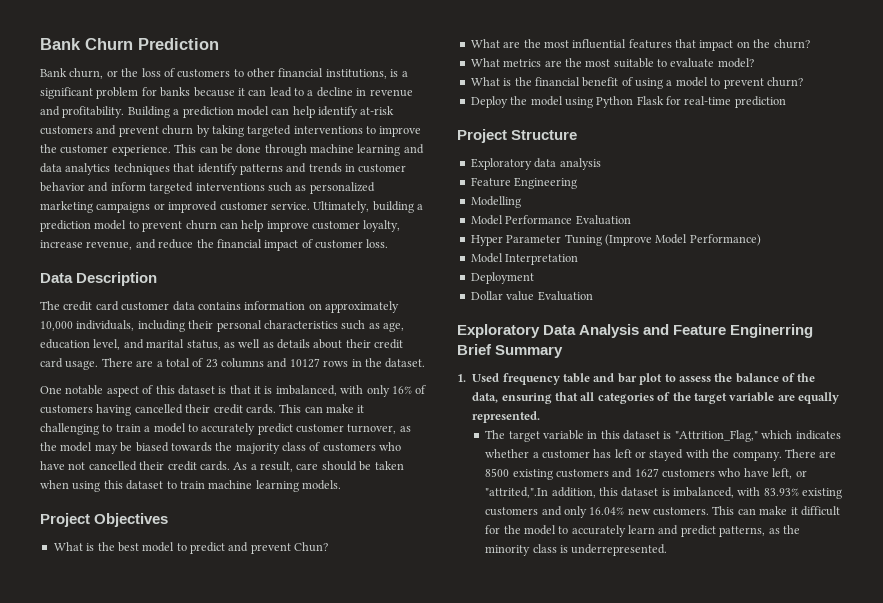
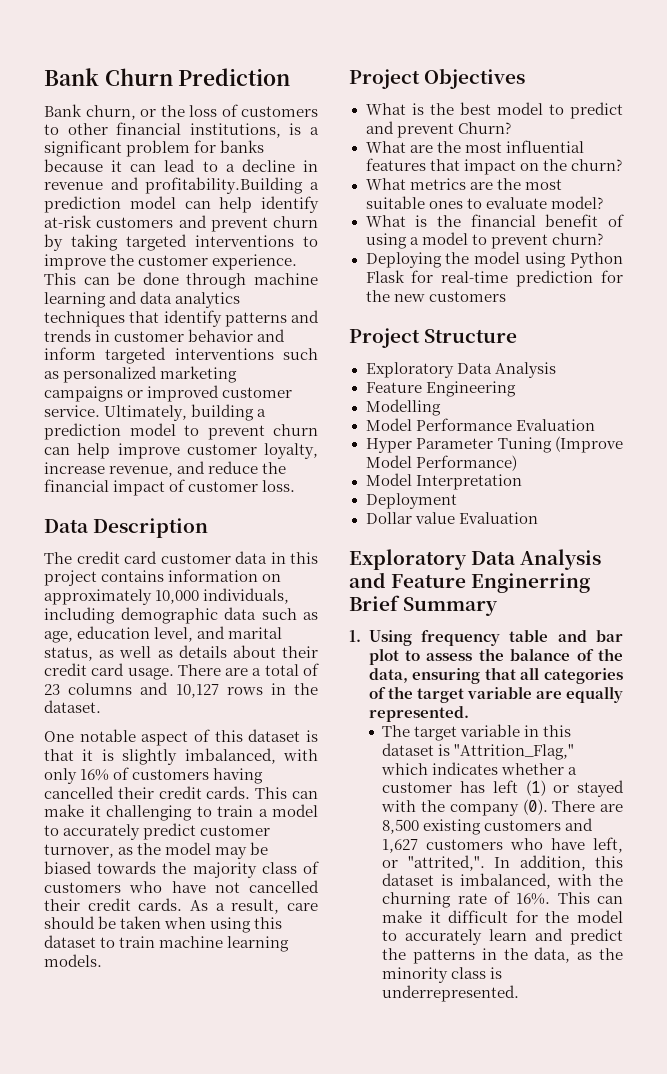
[62,106,170,118] profitability. Building -> [145,177,304,194] profitability.Building
(195, 306) none -> [270,552,318,564] [44,570,97,586] in this project
[188,320,338,332] their personal characteristics -> [120,607,256,624] demographic data
[289,358,320,368] 10127 -> [175,684,219,698] 10,127
(273, 390) none -> [122,749,178,765] slightly
[294,542,329,552] Chun? -> [457,122,511,134] Churn?
(654, 63) none -> [428,201,463,209] ones
[470,96,508,108] Deploy -> [365,252,442,268] Deploying
(786, 102) none -> [601,270,623,283] [365,290,506,302] for the new customers
[534,158,601,170] data analysis -> [456,362,556,378] Data Analysis
[472,373,500,382] Used -> [368,630,412,646] Using
(632, 453) none -> [525,780,546,796] (1)
[732,449,837,461] [485,468,659,480] company. There are 8500 existing customers and 1627 -> [449,799,623,816] [382,818,594,835] [382,839,419,853] company (0). There are 8,500 existing customers and 1,627
[485,487,549,498] "attrited,".In -> [407,855,511,871] "attrited,". In
[763,488,843,499] [485,506,710,518] 83.93% existing customers and only 16.04% new customers. -> [599,874,623,886] [382,891,551,908] the churning rate of 16%.
[719,526,766,537] patterns, -> [382,947,571,964] the patterns in the data,

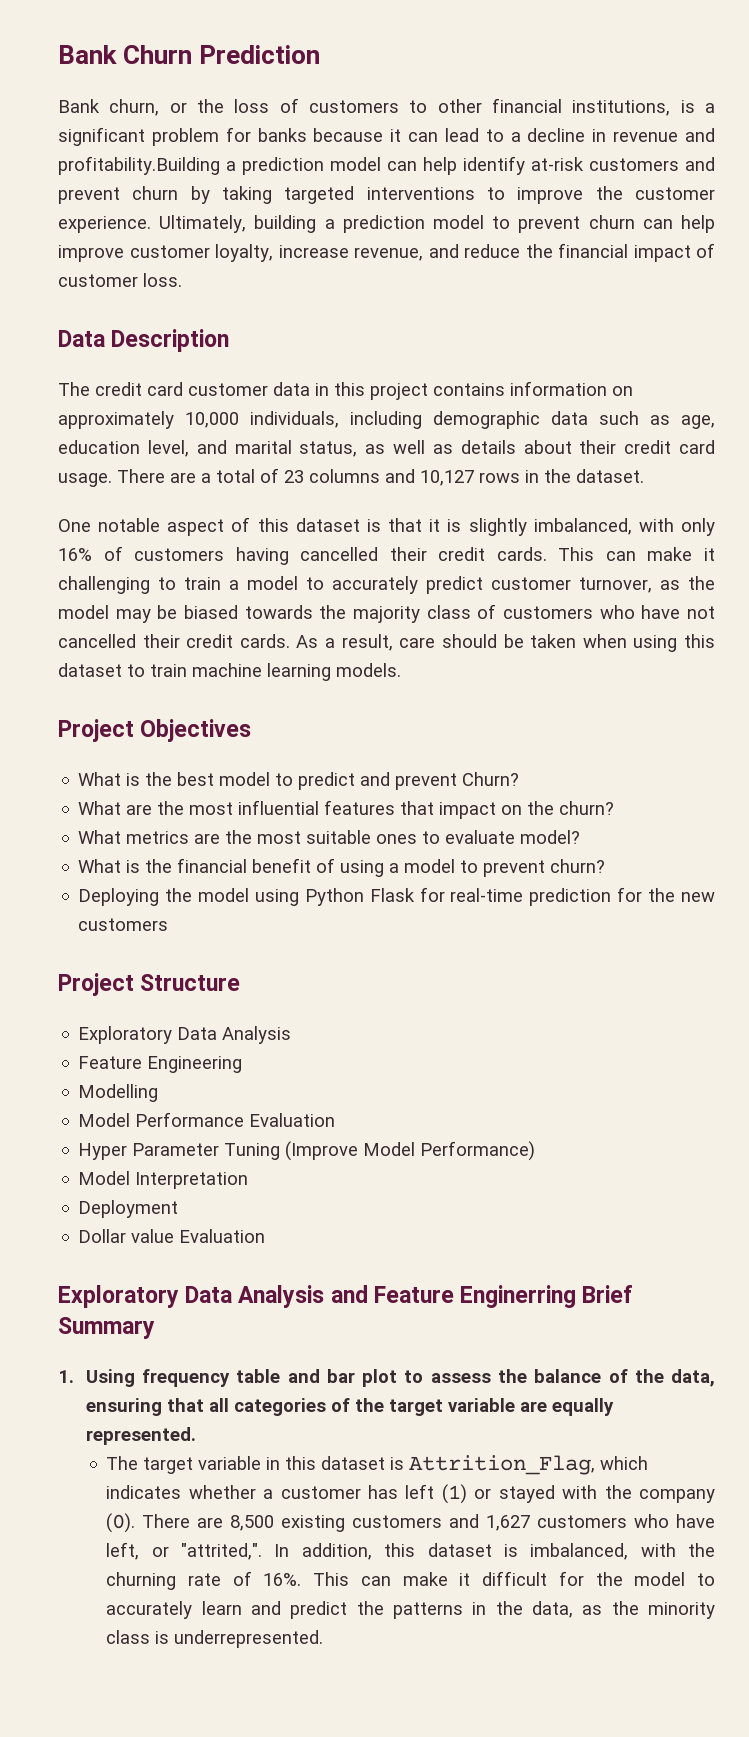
[44,272,318,289] [44,291,241,308] [44,310,319,327] [44,329,286,342] [44,347,318,364] [44,366,238,383] [44,385,293,402] [44,405,100,417] This can be done through machine learning and data analytics techniques that identify patterns and trends in customer behavior and inform targeted interventions such as personalized marketing campaigns or improved customer service. -> (151, 224) none
[454,744,575,760] "Attrition_Flag," -> [409,1455,596,1475] Attrition_Flag,

